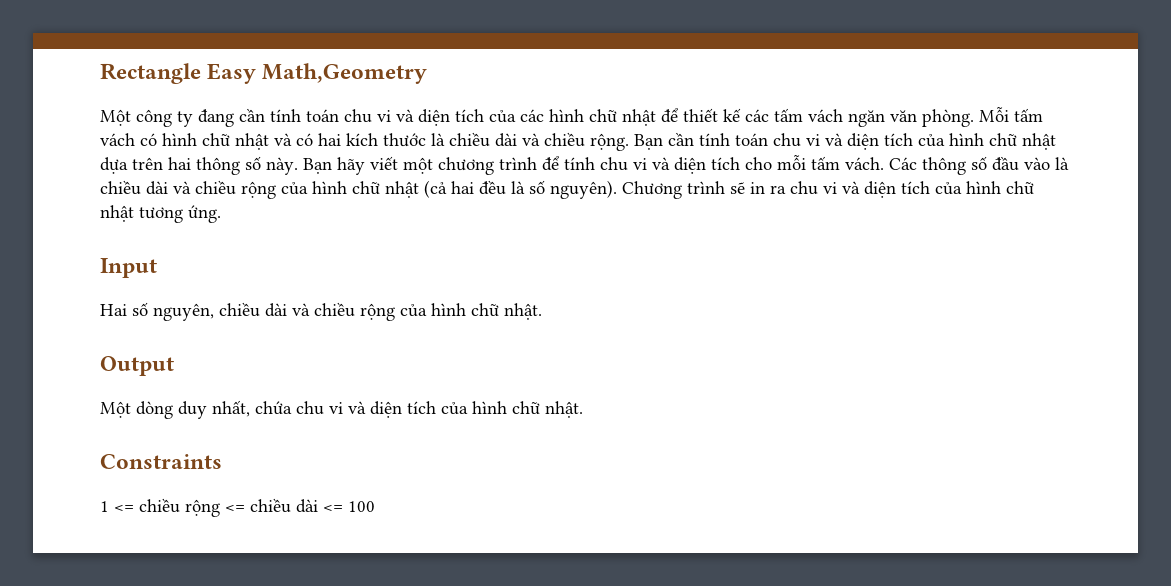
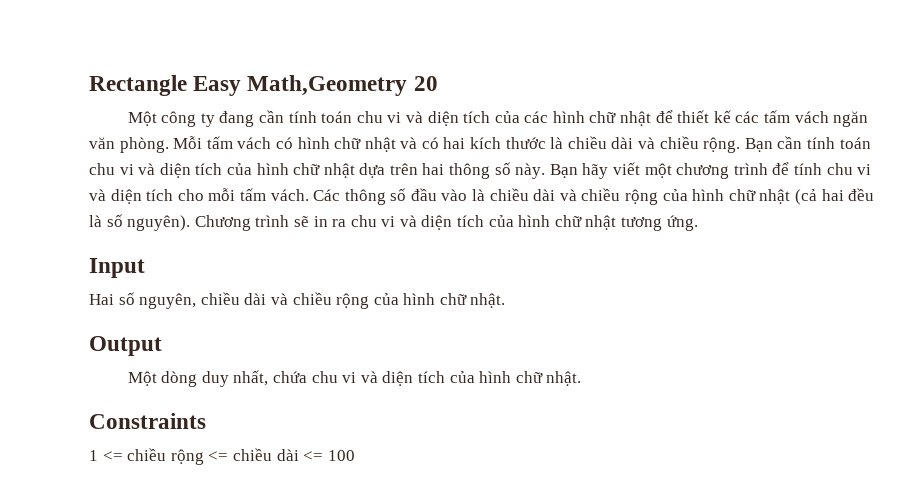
(428, 73) none -> [413,76,438,91] 20

